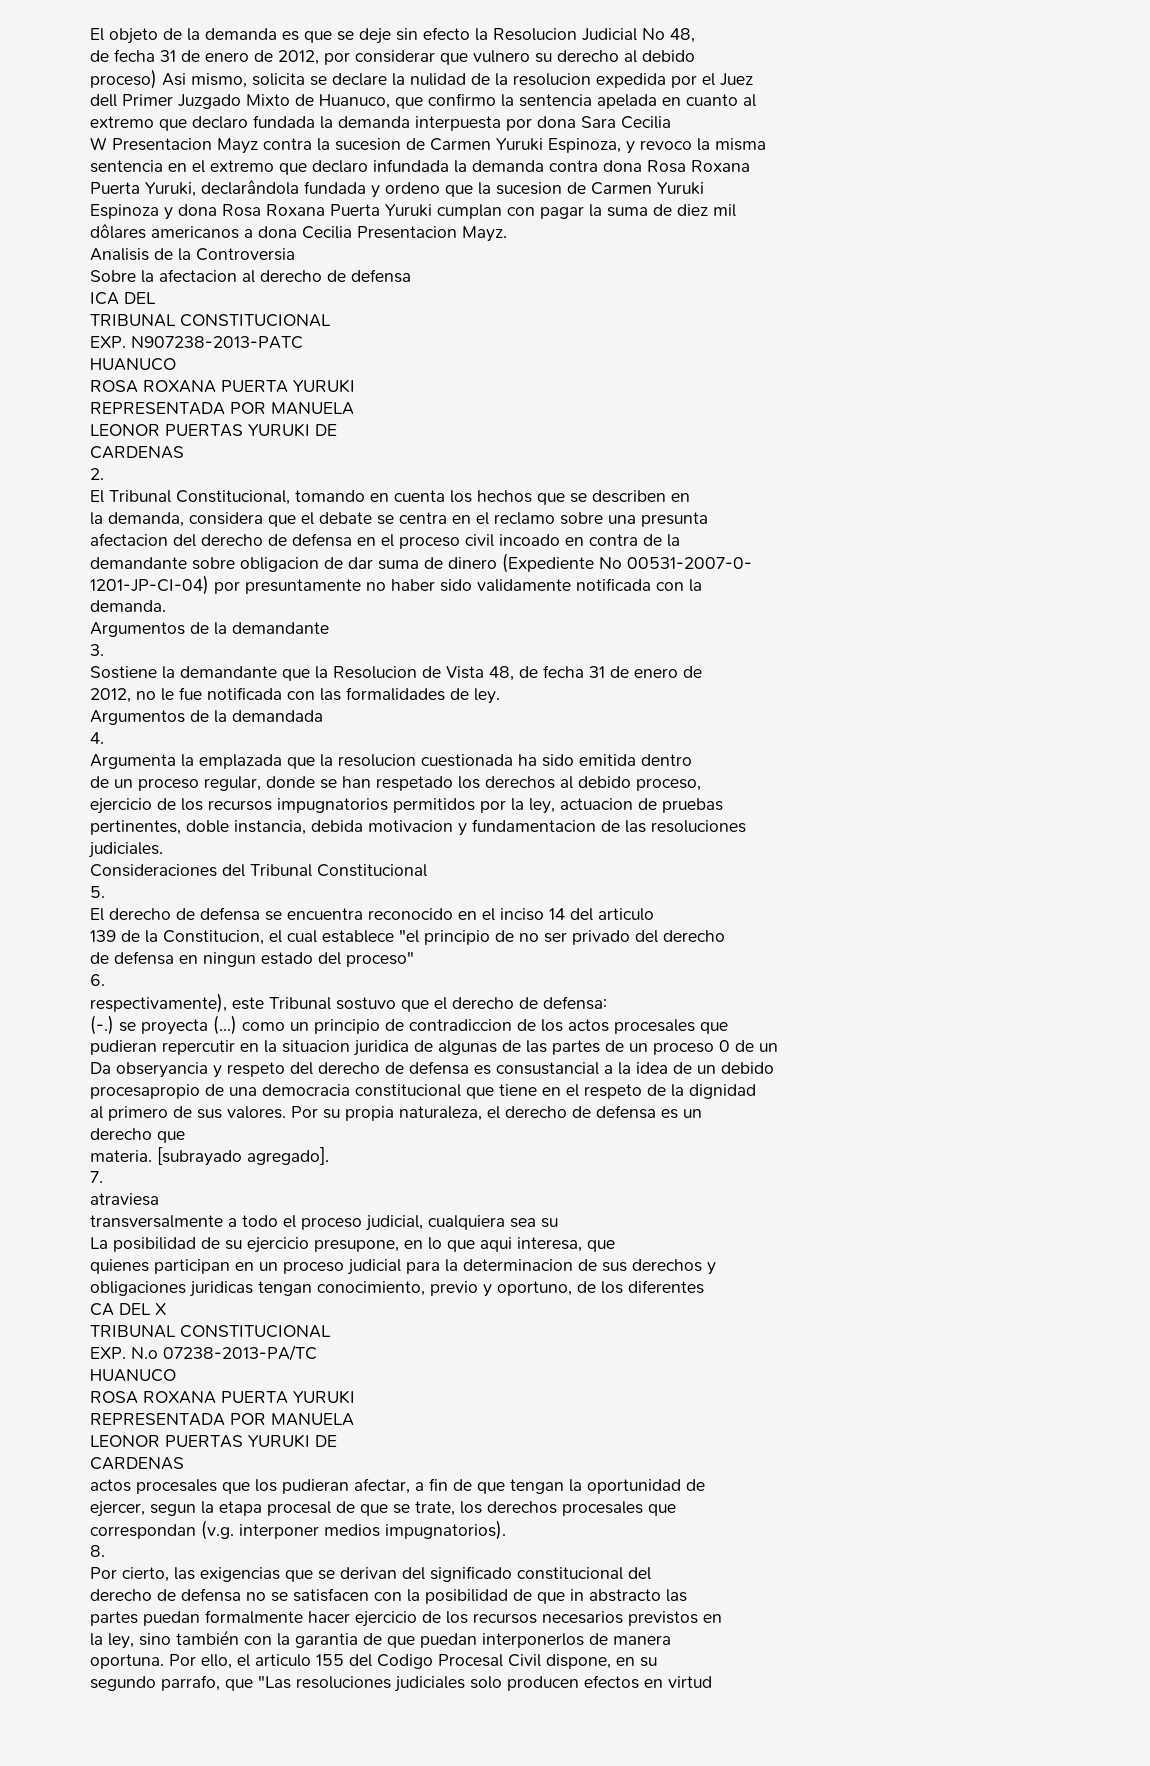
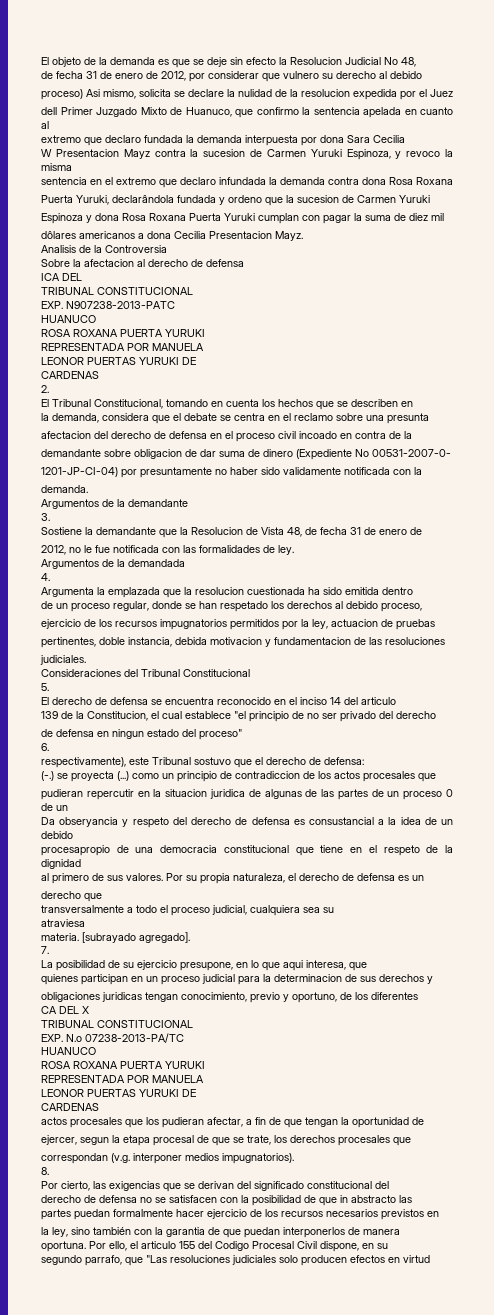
[90,1147,329,1166] [90,1171,103,1183] [90,1193,159,1206] // materia. [subrayado agregado]. // 7. // atraviesa -> (102, 897) none
(558, 1223) none -> [41,919,85,927] [41,932,190,943] [41,946,49,954] // atraviesa // materia. [subrayado agregado]. // 7.

